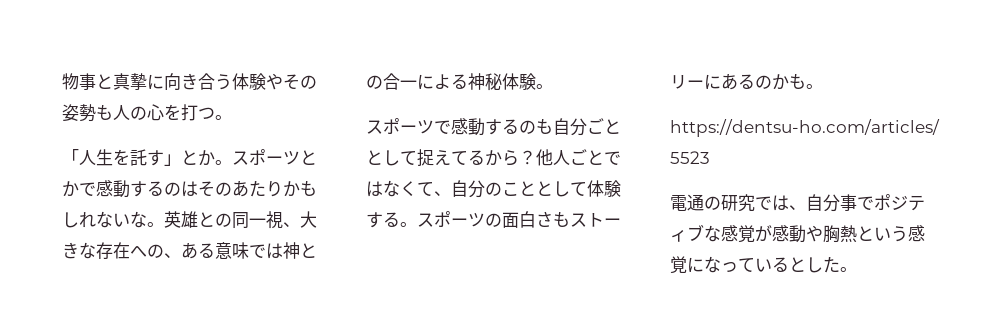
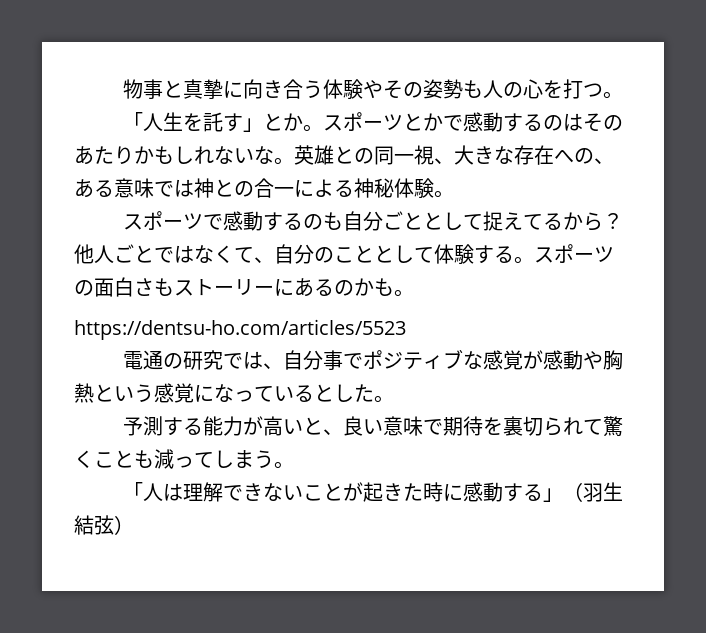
(857, 269) none -> [123,416,624,437] [74,449,294,469] [123,482,624,502] [74,515,134,535] // 予測する能力が高いと、良い意味で期待を裏切られて驚くことも減ってしまう。 // 「人は理解できないことが起きた時に感動する」（羽生結弦）

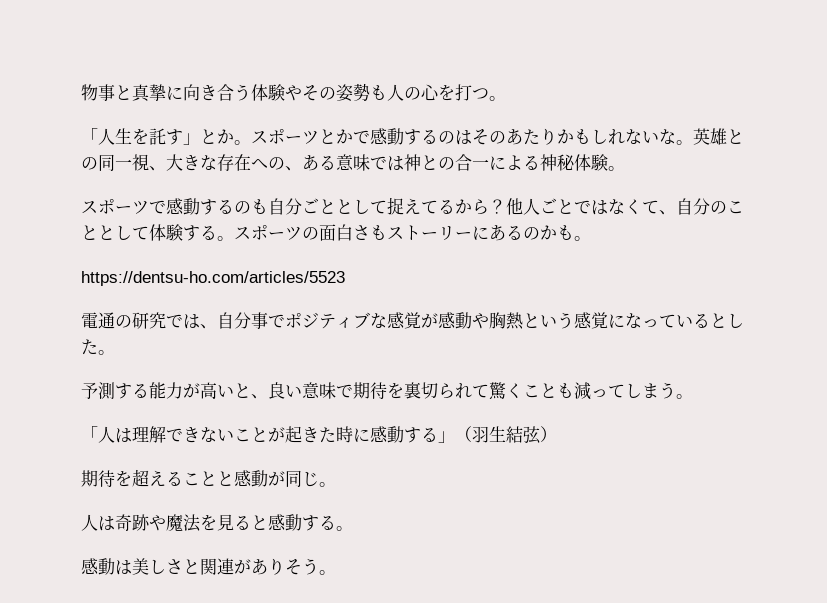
(134, 525) none -> [81,469,336,487] [81,514,353,532] [81,558,336,575] // 期待を超えることと感動が同じ。 // 人は奇跡や魔法を見ると感動する。 // 感動は美しさと関連がありそう。

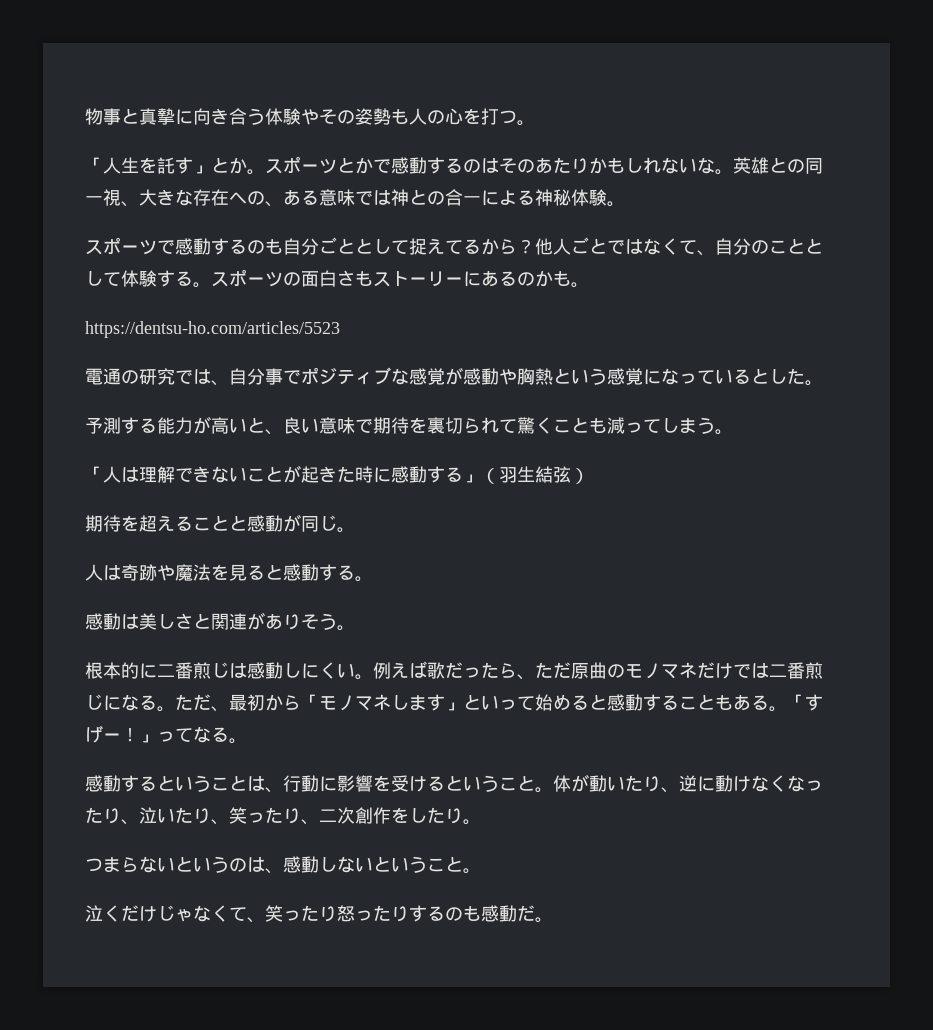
(336, 572) none -> [85,661,823,680] [85,694,823,712] [85,725,247,744] [85,774,823,793] [85,807,481,825] [85,856,481,874] [85,905,553,923] // 根本的に二番煎じは感動しにくい。例えば歌だったら、ただ原曲のモノマネだけでは二番煎じになる。ただ、最初から「モノマネします」といって始めると感動することもある。「すげー！」ってなる。 // 感動するということは、行動に影響を受けるということ。体が動いたり、逆に動けなくなったり、泣いたり、笑ったり、二次創作をしたり。 // つまらないというのは、感動しないということ。 // 泣くだけじゃなくて、笑ったり怒ったりするのも感動だ。

